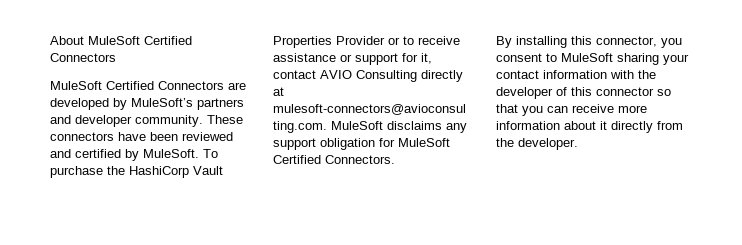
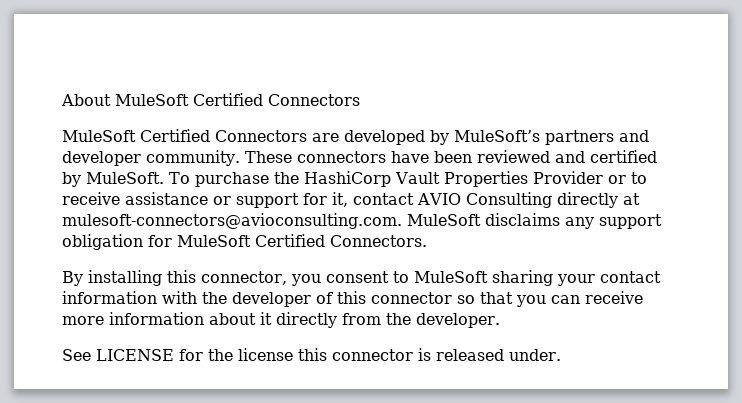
(578, 144) none -> [62,348,561,361] // See LICENSE for the license this connector is released under.

